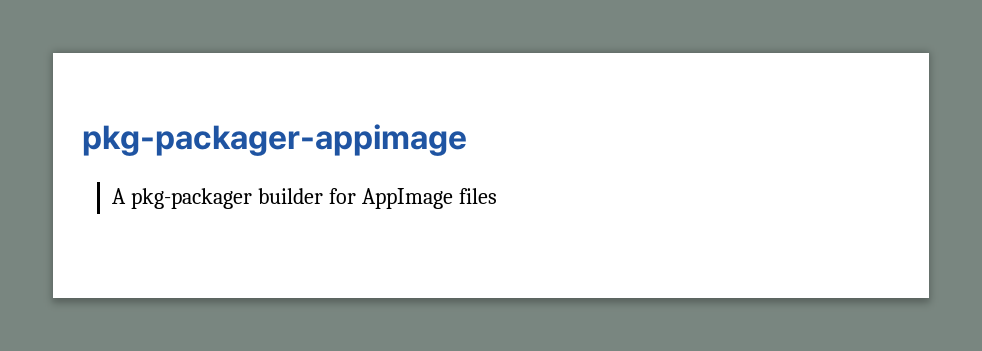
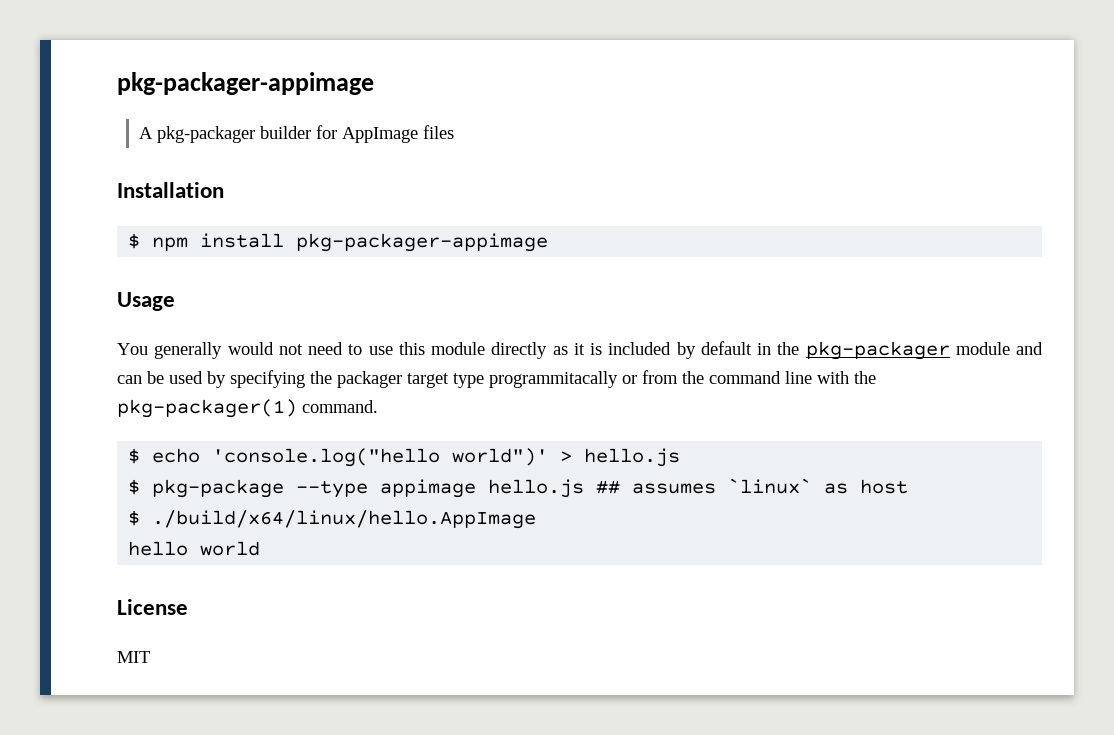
(497, 196) none -> [117,182,224,198] [128,233,549,252] [117,292,175,311] [117,341,1043,360] [117,370,876,388] [117,399,378,418] [128,448,681,467] [128,478,909,498] [128,510,537,529] [128,541,261,556] [117,599,188,615] [117,651,150,663] // Installation // $ npm install pkg-packager-appimage // Usage // You generally would not need to use this module directly as it is included by default in the pkg-packager module and can be used by specifying the packager target type programmitacally or from the command line with the pkg-packager(1) command. // $ echo 'console.log("hello world")' > hello.js // $ pkg-package --type appimage hello.js ## assumes `linux` as host // $ ./build/x64/linux/hello.AppImage // hello world // License // MIT

